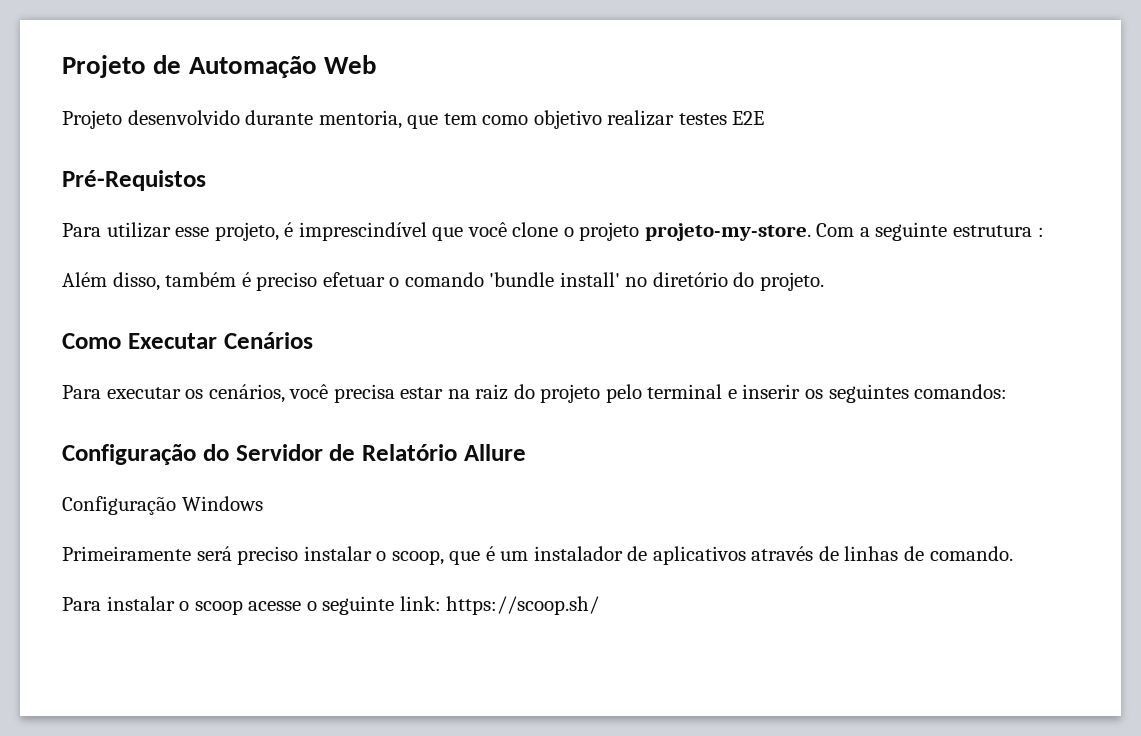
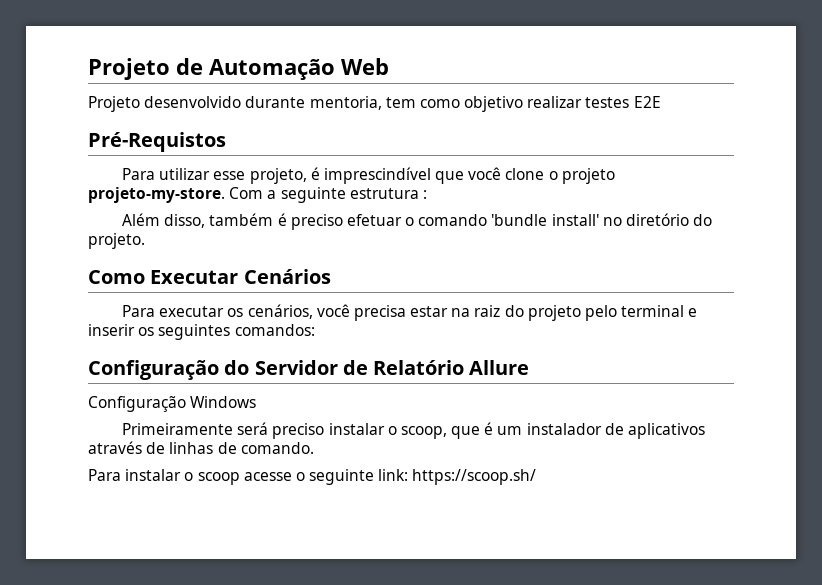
[407,115,439,129] que -> (382, 103) none

